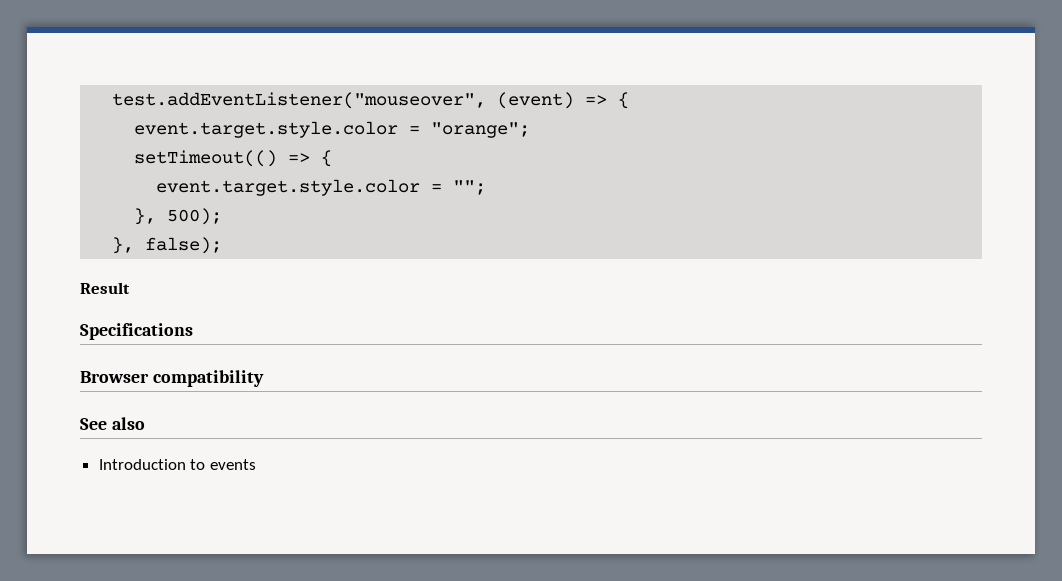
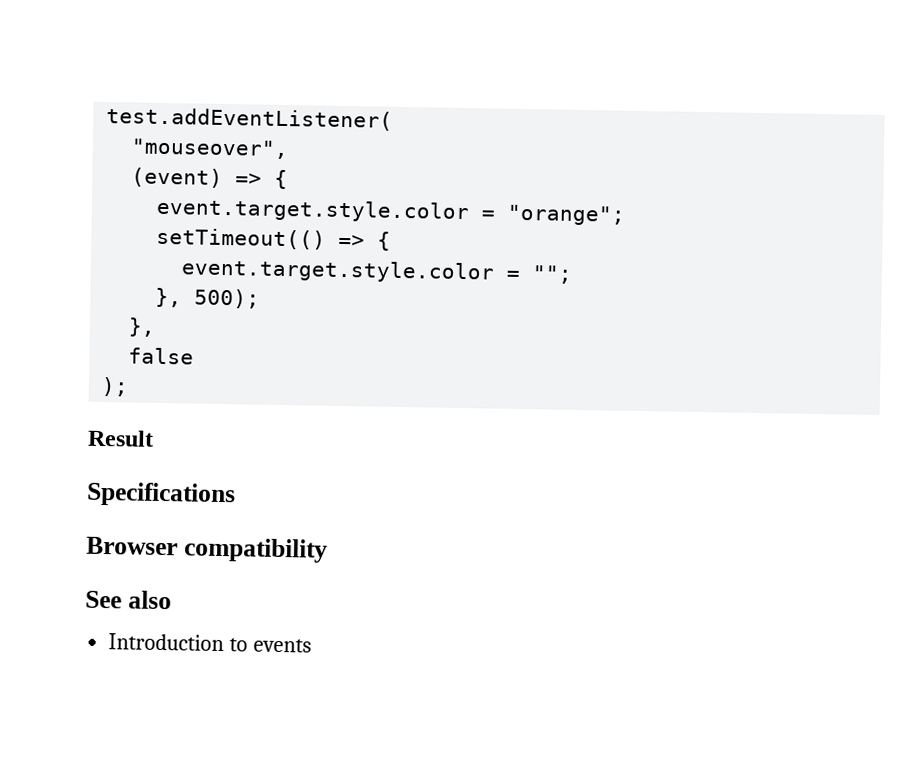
[112,92,487,109] test.addEventListener("mouseover", -> [106,107,394,131] [131,138,290,160] test.addEventListener( // "mouseover", //
[145,237,223,254] false); -> [128,347,195,365] [101,376,130,397] // false // );

